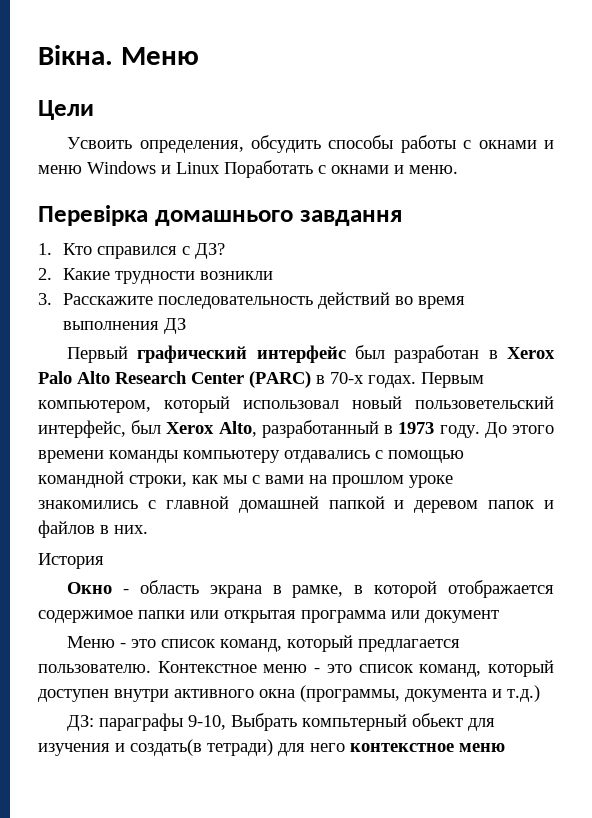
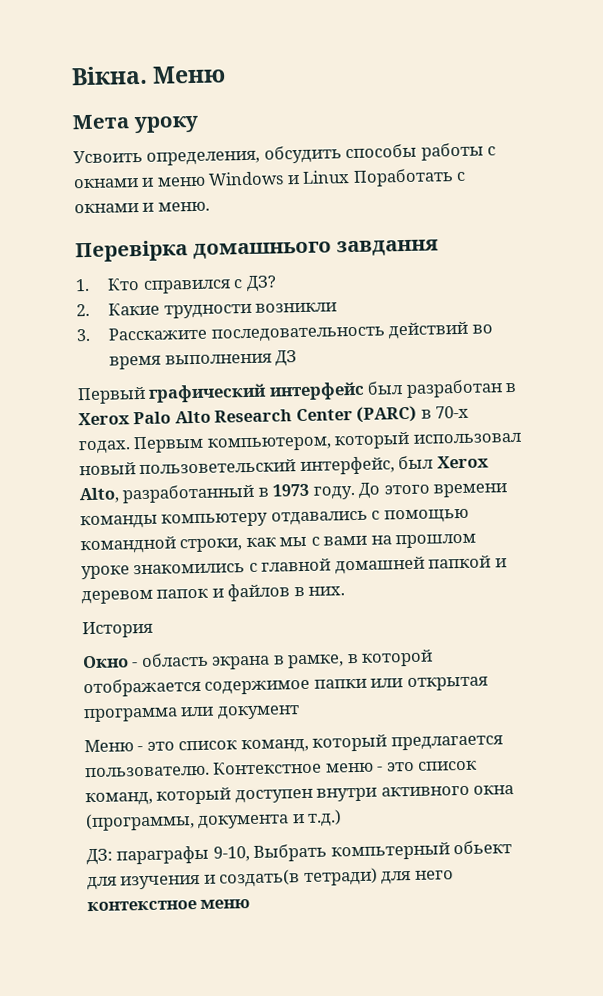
[38,100,94,120] Цели -> [72,114,199,134] Мета уроку

